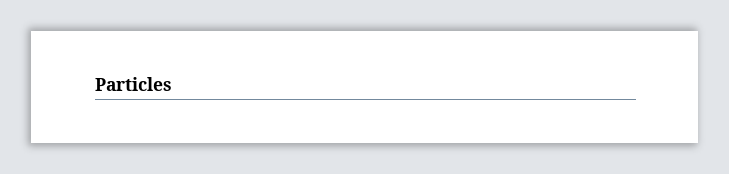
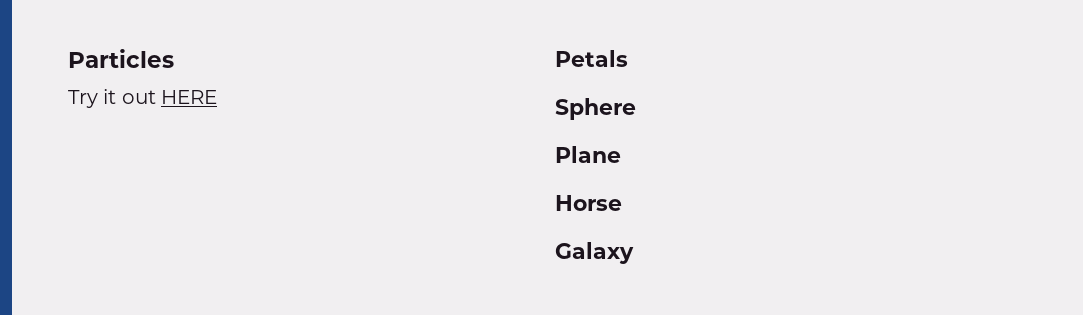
(172, 84) none -> [68,89,218,108] [555,50,628,67] [555,98,636,120] [555,146,621,163] [555,195,622,211] [555,242,634,264] // Try it out HERE // Petals // Sphere // Plane // Horse // Galaxy

